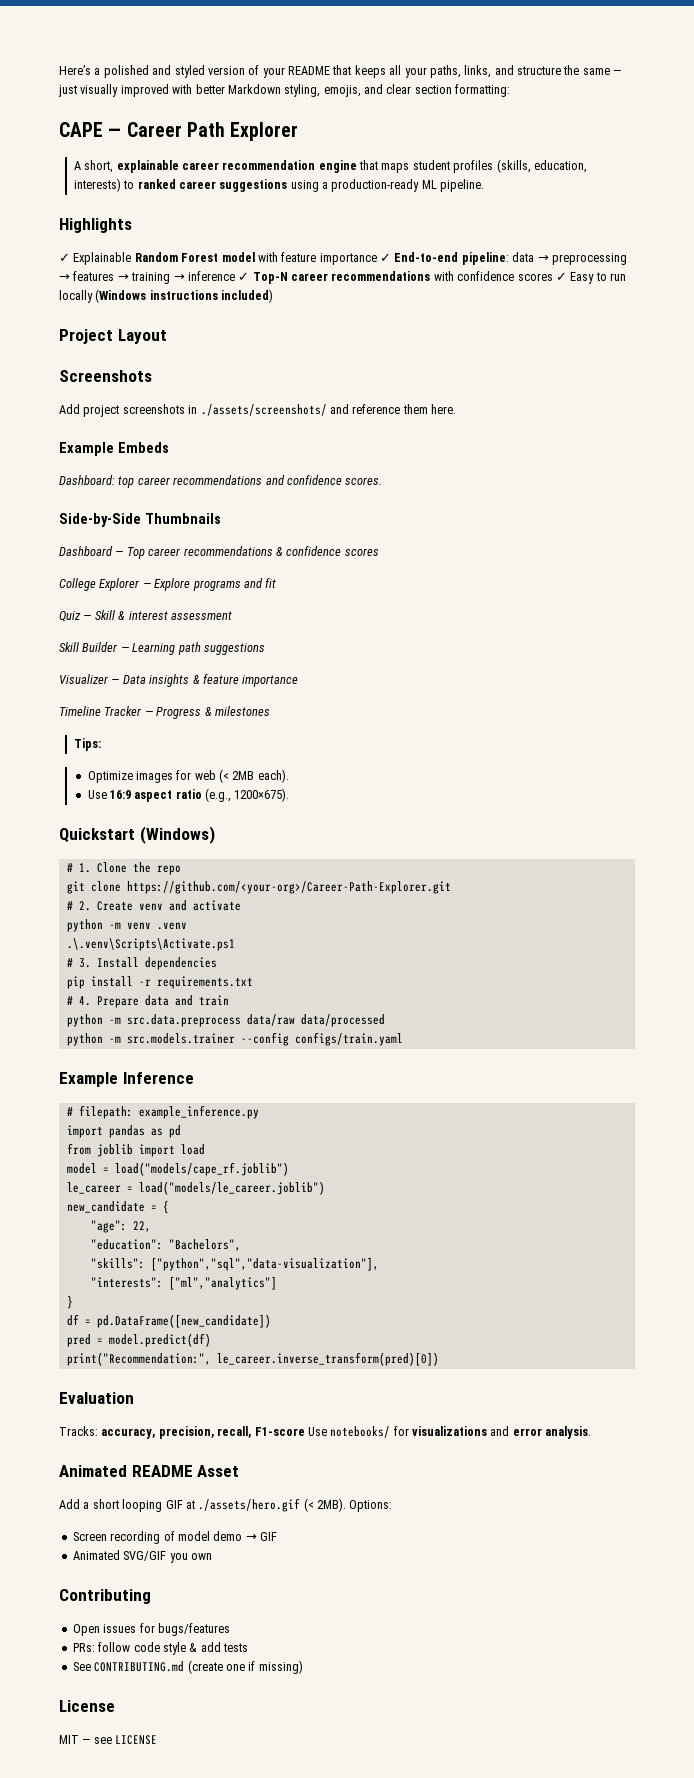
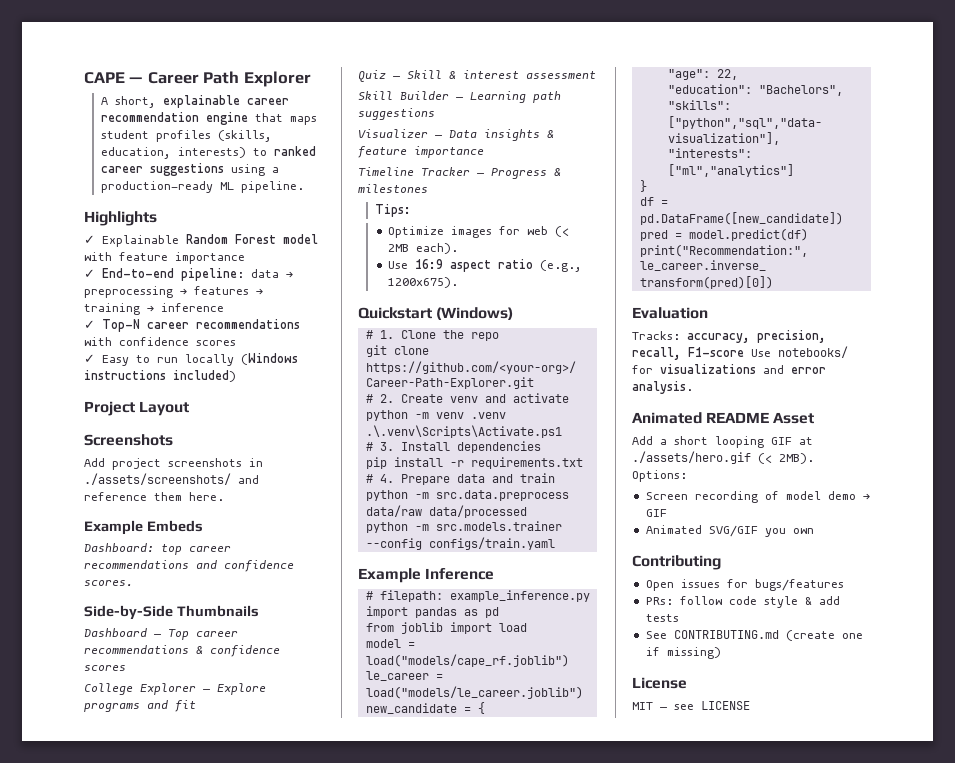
[59,65,622,78] [58,84,511,97] Here’s a polished and styled version of your README that keeps all your paths, links, and structure the same — just visually improved with better Markdown styling, emojis, and clear section formatting: // -> (84, 78) none
(377, 259) none -> (245, 258) //
(235, 276) none -> (224, 307) //
(553, 277) none -> (236, 343) //

